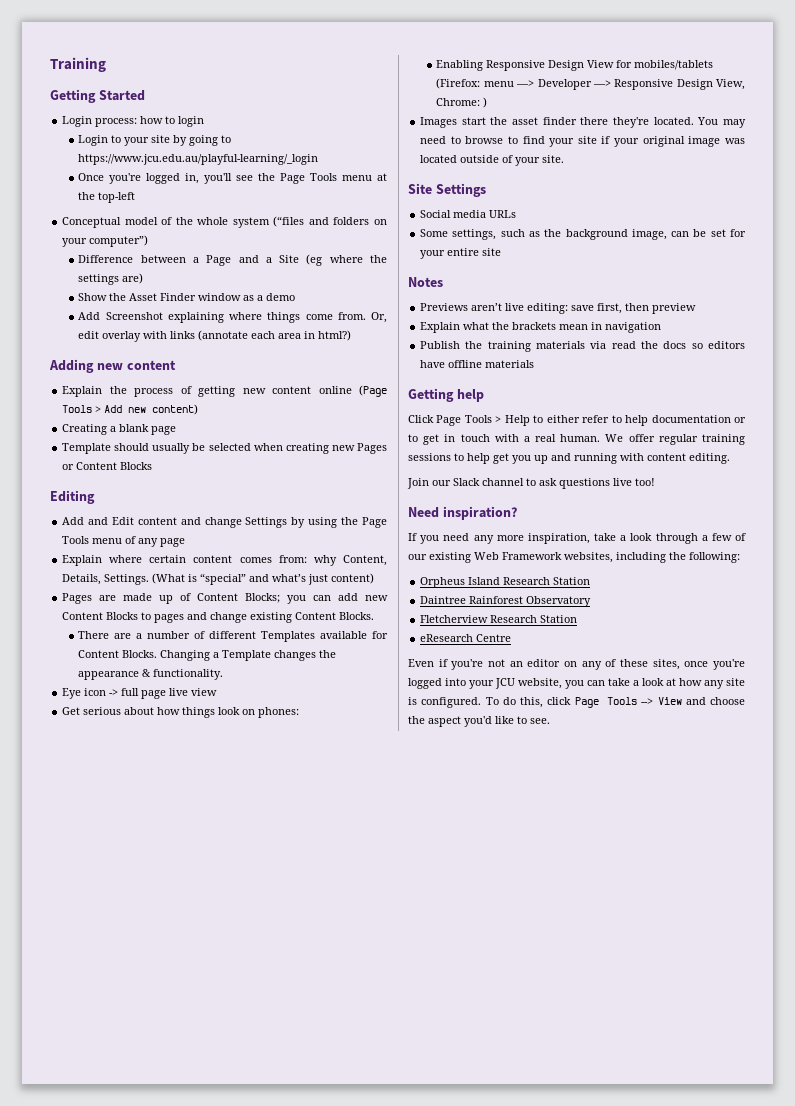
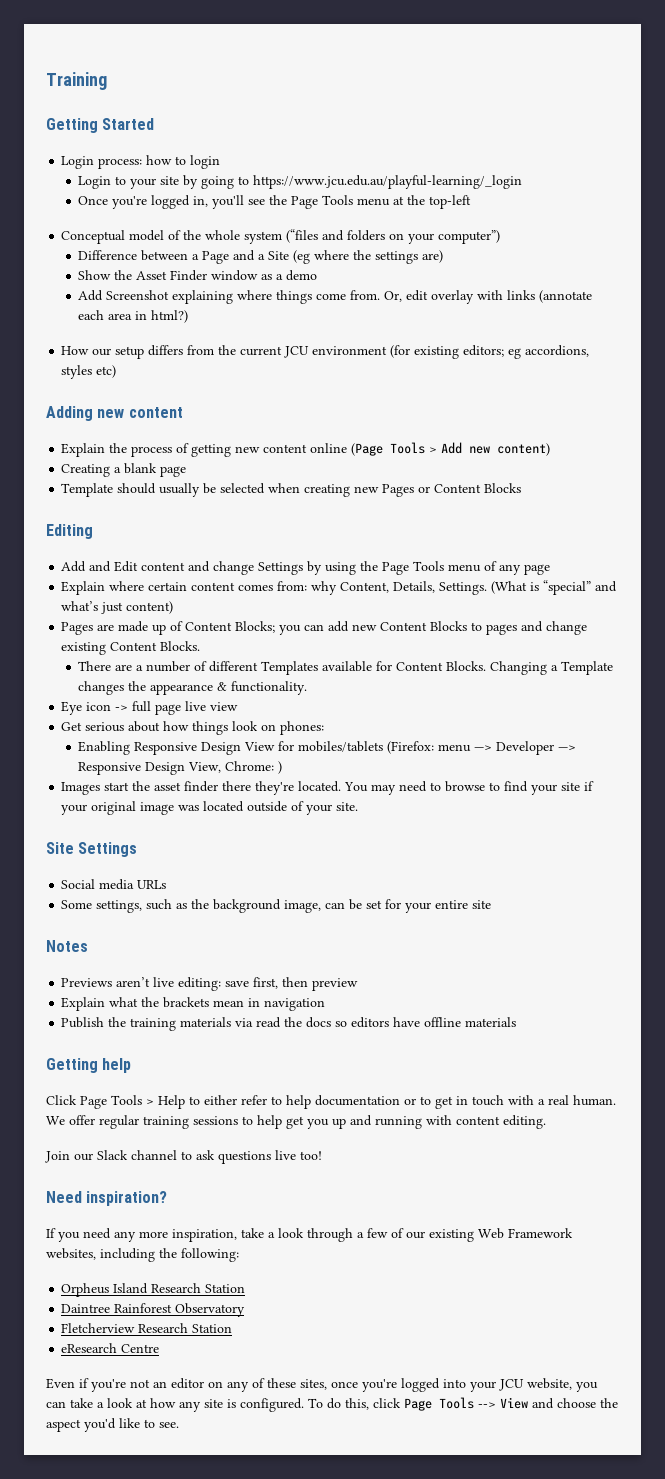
(352, 335) none -> [61,345,590,359] [61,365,117,379] // How our setup differs from the current JCU environment (for existing editors; eg accordions, styles etc)

